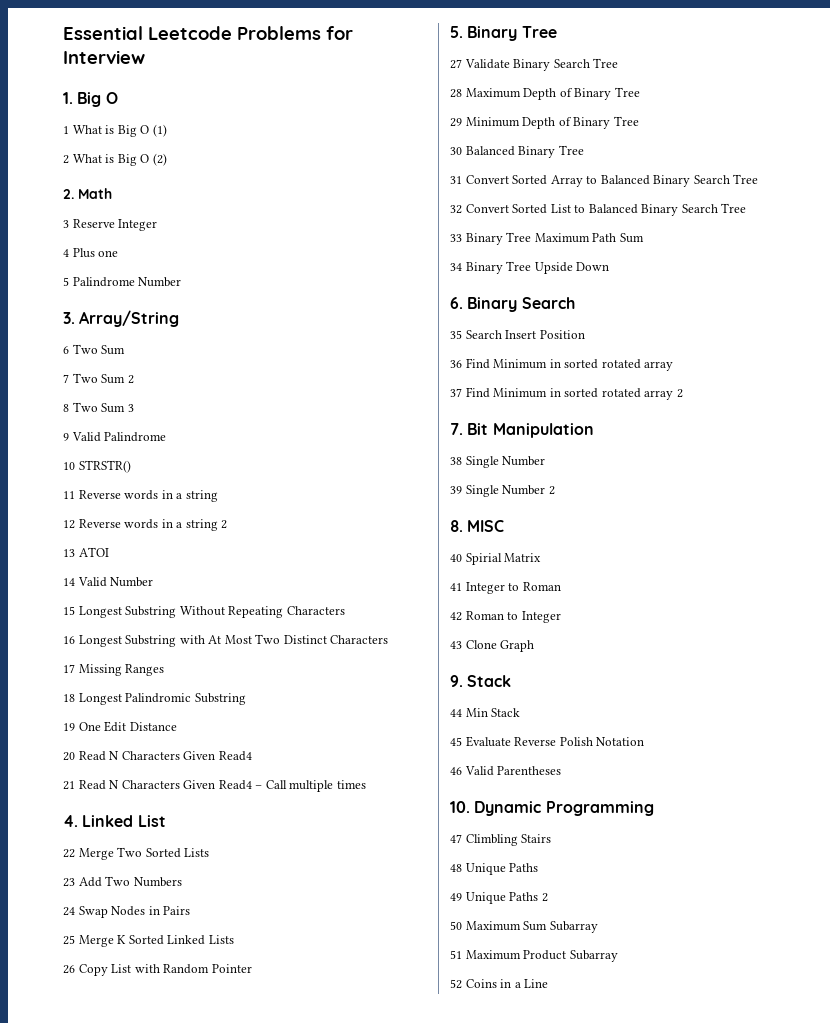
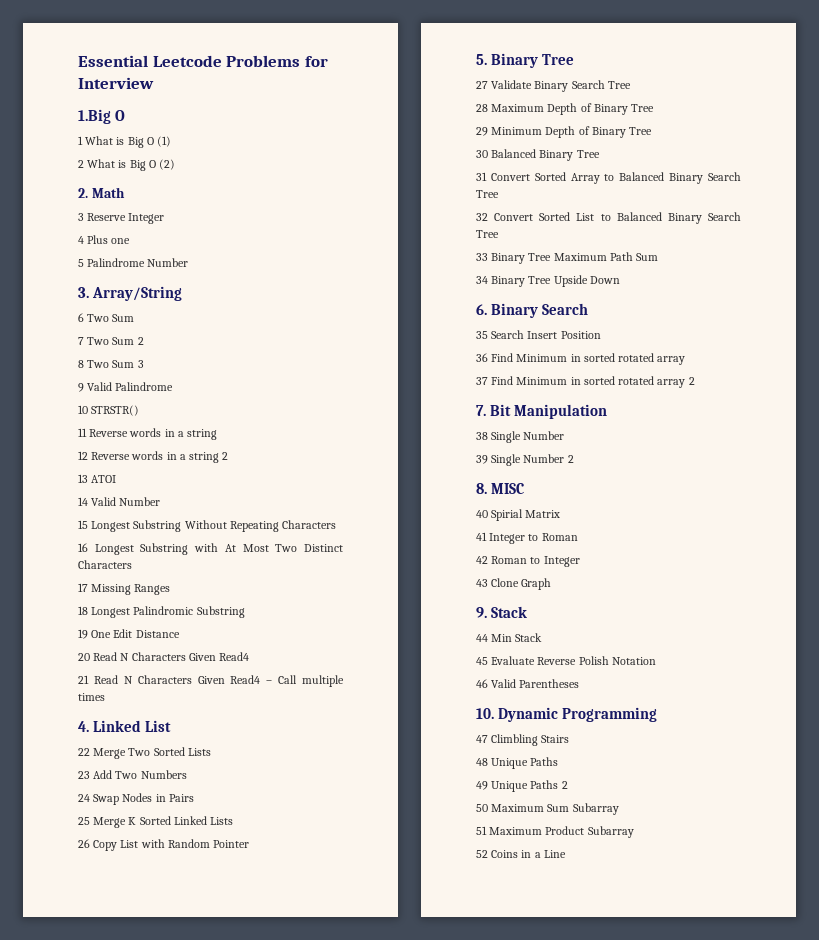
[63,92,102,107] 1. Big -> [78,109,111,124] 1.Big

